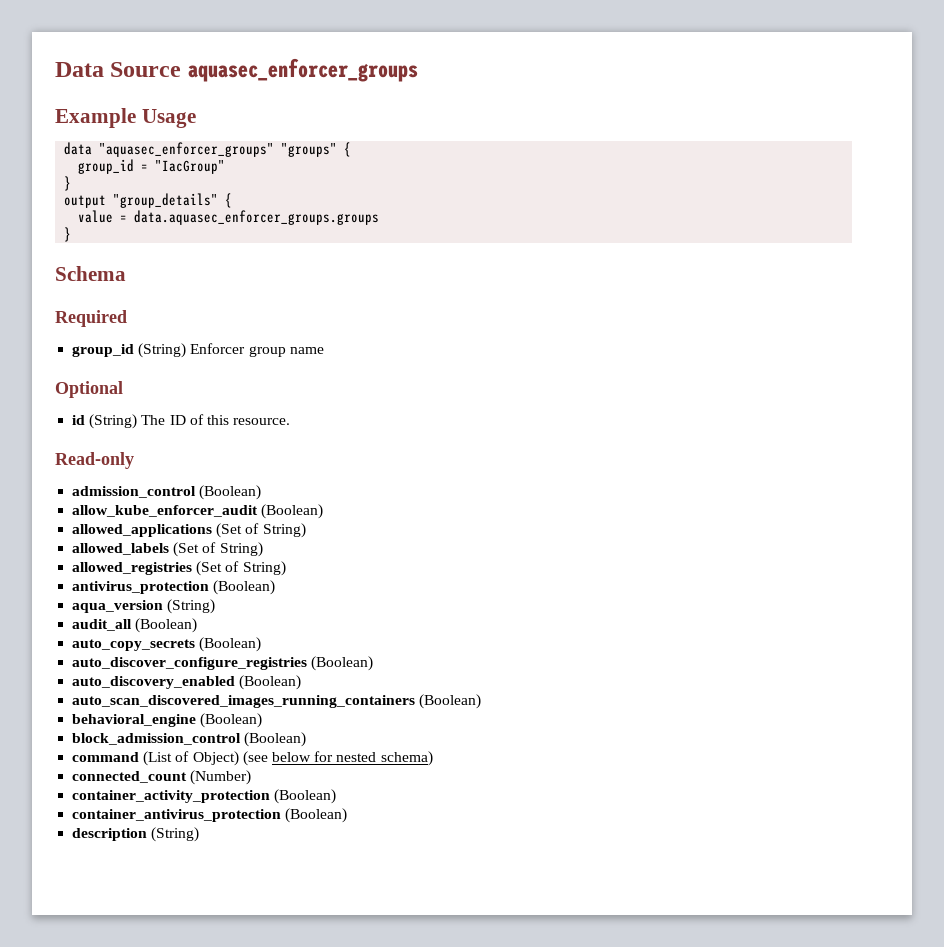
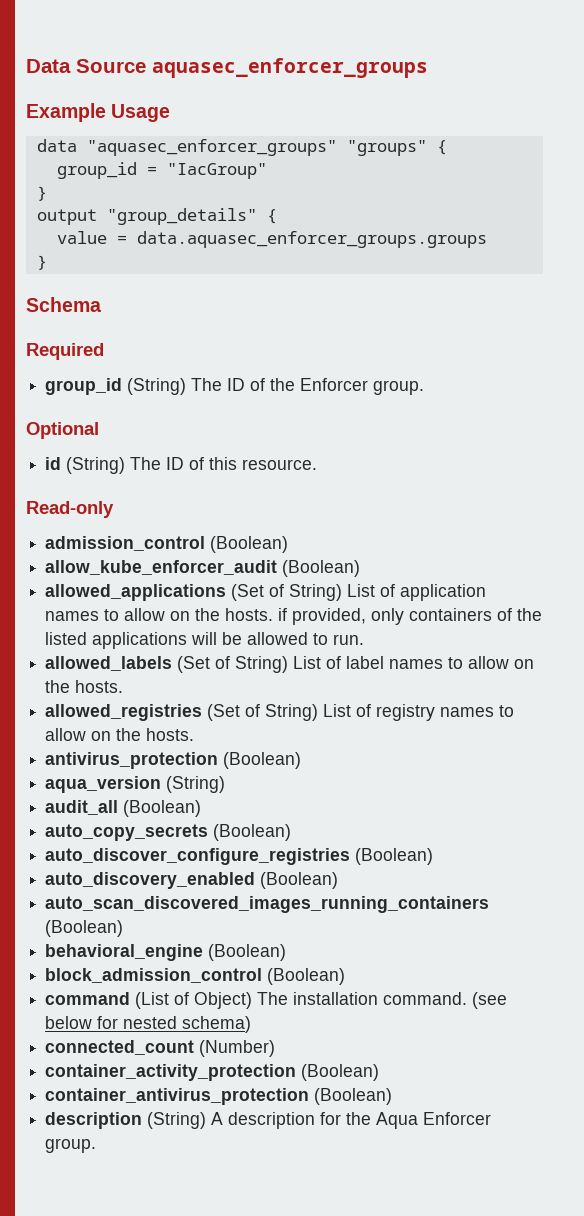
[190,343,324,357] Enforcer group name -> [191,378,425,395] The ID of the Enforcer group.
[72,542,263,557] [72,561,286,576] // allowed_labels (Set of String) // allowed_registries (Set of String) -> [347,584,487,601] [45,608,543,625] [45,632,365,649] [45,656,535,673] [45,680,124,693] [45,704,515,721] [45,728,195,741] List of application names to allow on the hosts. if provided, only containers of the listed applications will be allowed to run. // allowed_labels (Set of String) List of label names to allow on the hosts. // allowed_registries (Set of String) List of registry names to allow on the hosts.
(239, 758) none -> [257,992,468,1005] The installation command.
(200, 834) none -> [211,1112,492,1129] [45,1138,97,1153] A description for the Aqua Enforcer group.

